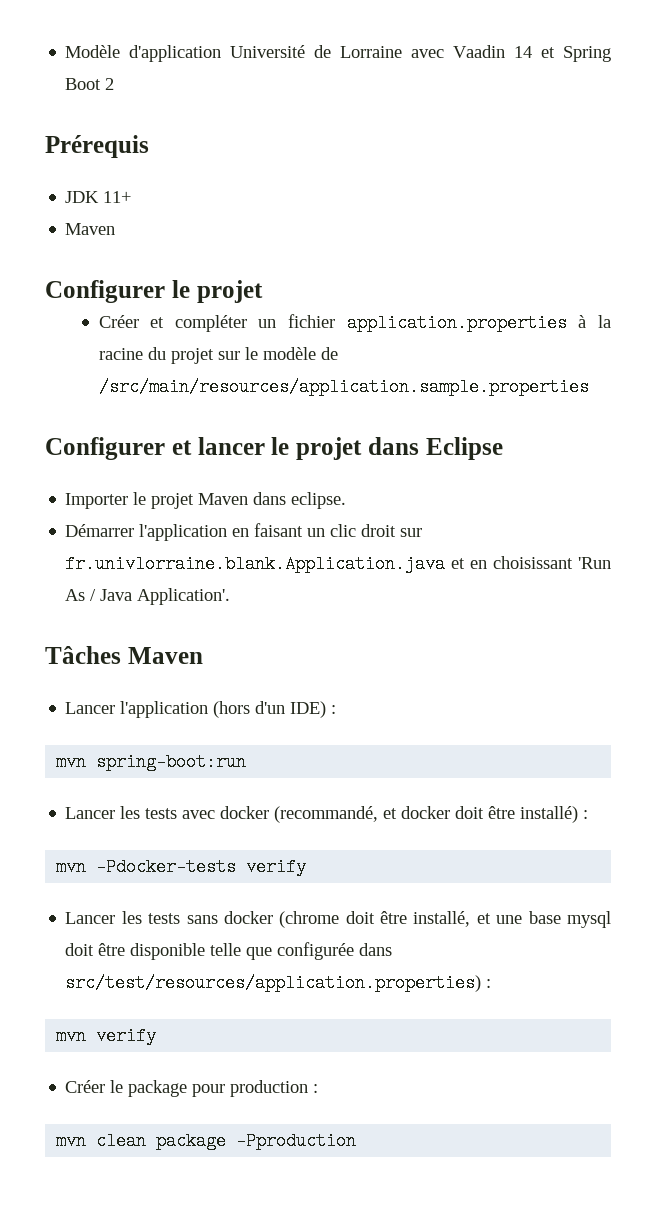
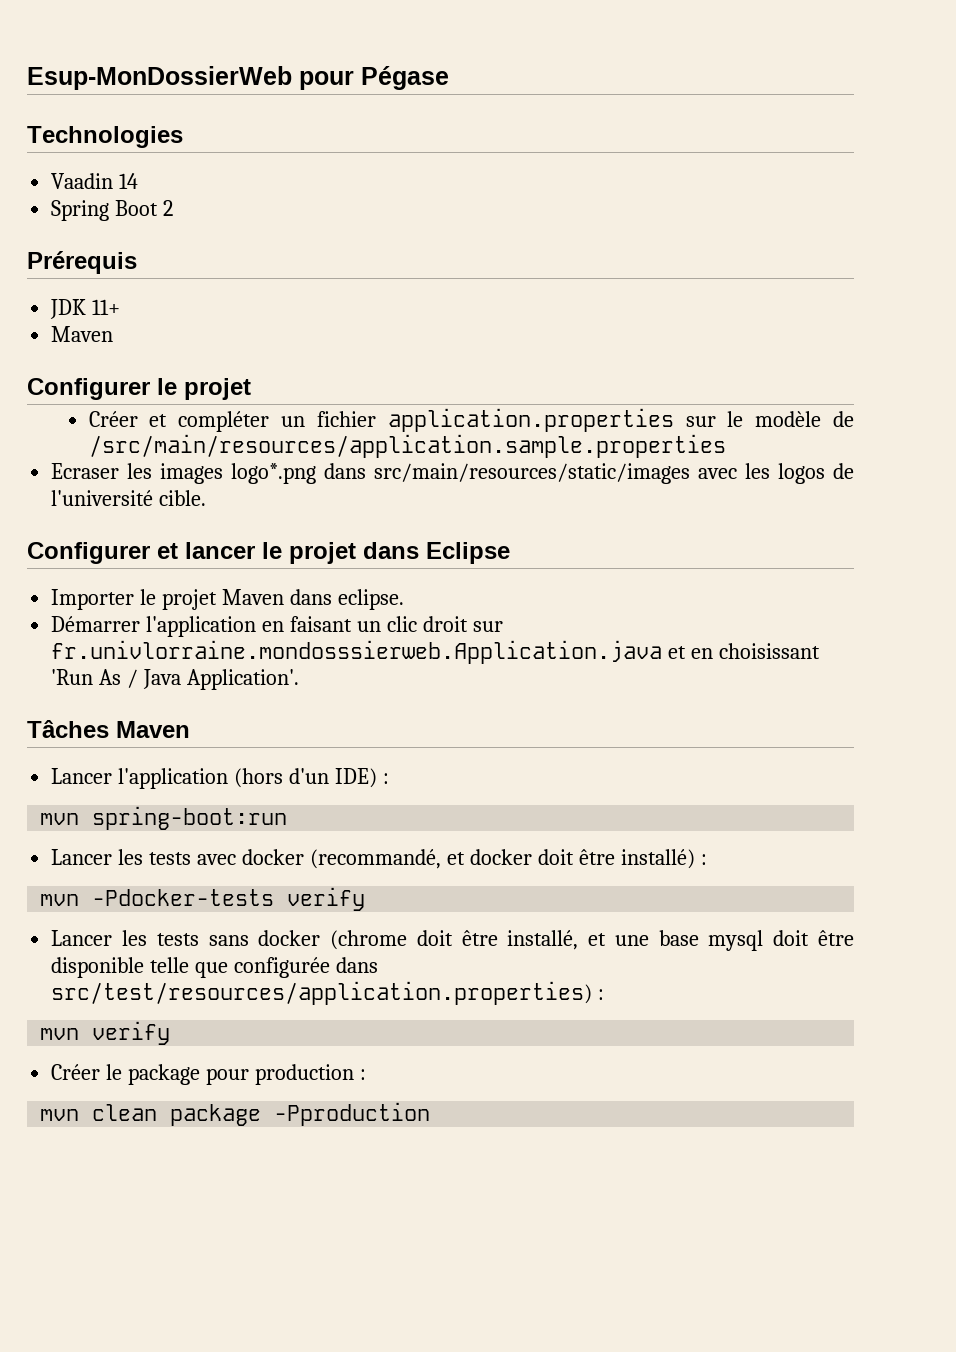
[65,45,445,62] Modèle d'application Université de Lorraine avec -> [27,66,449,90] [27,126,183,148] Esup-MonDossierWeb pour Pégase // Technologies //
[541,47,556,58] et -> (139, 181) //
[578,315,611,328] [98,347,214,364] à la racine du projet -> (674, 420) none
(589, 387) none -> [51,463,854,484] [51,490,207,506] // Ecraser les images logo*.png dans src/main/resources/static/images avec les logos de l'université cible.
[65,555,446,573] fr.univlorraine.blank.Application.java -> [51,640,663,664] fr.univlorraine.mondosssierweb.Application.java

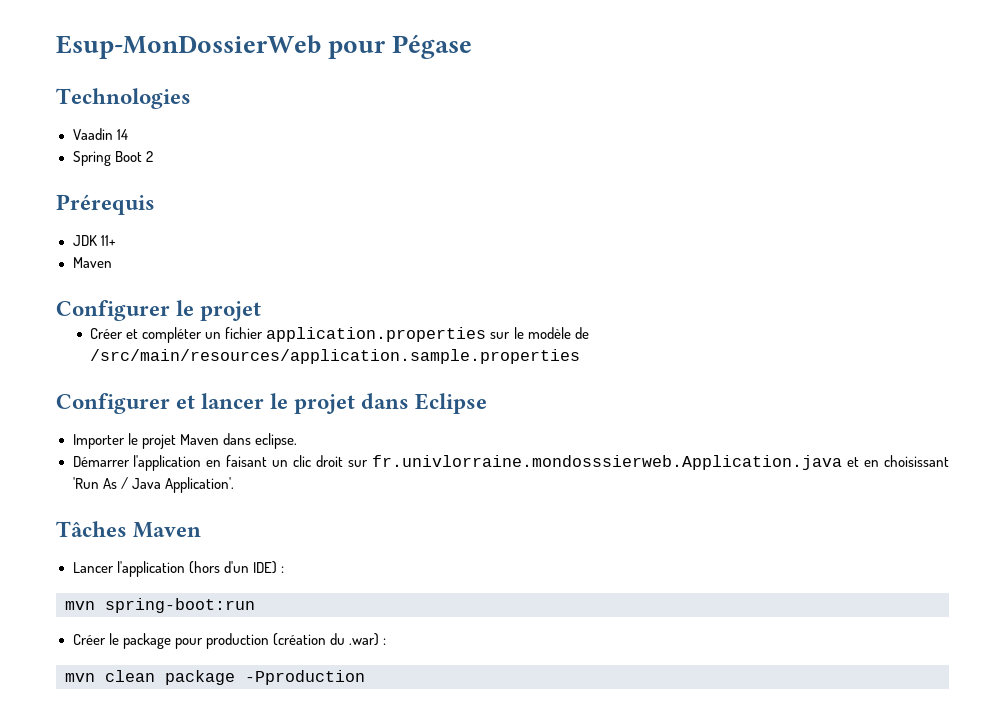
[51,463,854,484] [51,490,207,506] // Ecraser les images logo*.png dans src/main/resources/static/images avec les logos de l'université cible. -> (581, 356) none
[51,849,707,869] [40,887,366,911] [51,930,854,951] [51,957,378,978] [51,981,605,1005] [40,1021,171,1045] // Lancer les tests avec docker (recommandé, et docker doit être installé) : // mvn -Pdocker-tests verify // Lancer les tests sans docker (chrome doit être installé, et une base mysql doit être disponible telle que configurée dans src/test/resources/application.properties) : // mvn verify -> (255, 605) none
(354, 1074) none -> [272,633,379,646] (création du .war)

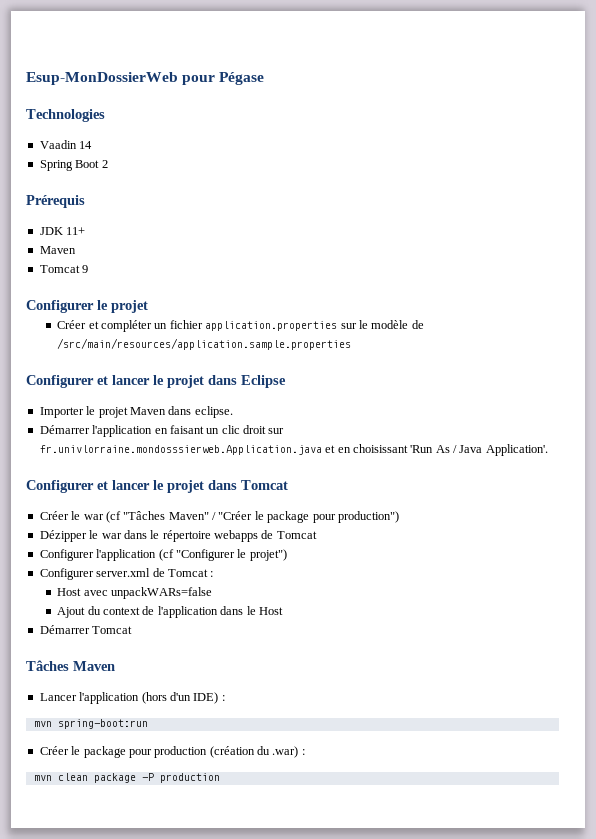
(112, 262) none -> [39,265,89,273] // Tomcat 9
(234, 485) none -> [26,480,288,493] [39,511,399,523] [39,530,317,542] [39,549,287,561] [39,568,214,580] [57,587,213,599] [57,606,283,618] [39,625,133,634] // Configurer et lancer le projet dans Tomcat // Créer le war (cf "Tâches Maven" / "Créer le package pour production") // Dézipper le war dans le répertoire webapps de Tomcat // Configurer l'application (cf "Configurer le projet") // Configurer server.xml de Tomcat : // Host avec unpackWARs=false // Ajout du context de l'application dans le Host // Démarrer Tomcat
[245,670,365,685] -Pproduction -> [141,773,220,783] -P production

